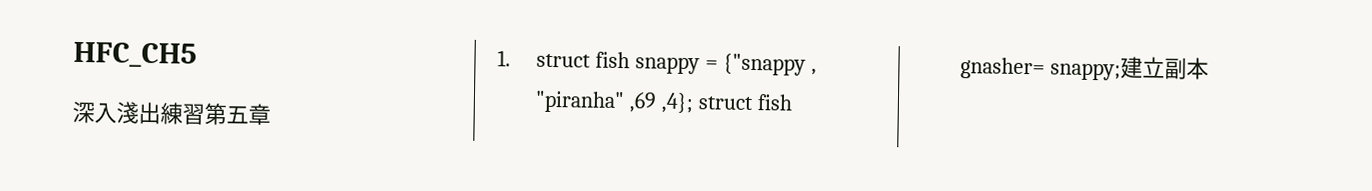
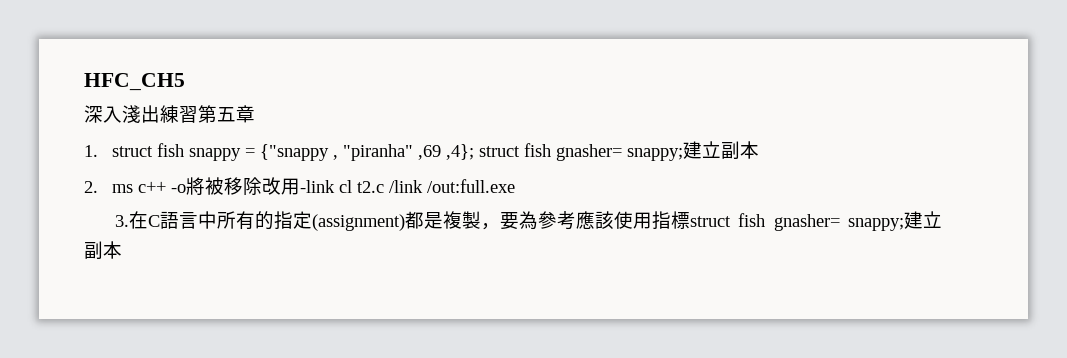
(1210, 68) none -> [84,177,516,195] [114,211,943,231] [84,241,122,260] // 2. ms c++ -o將被移除改用-link cl t2.c /link /out:full.exe // 3.在C語言中所有的指定(assignment)都是複製，要為參考應該使用指標struct fish gnasher= snappy;建立副本

